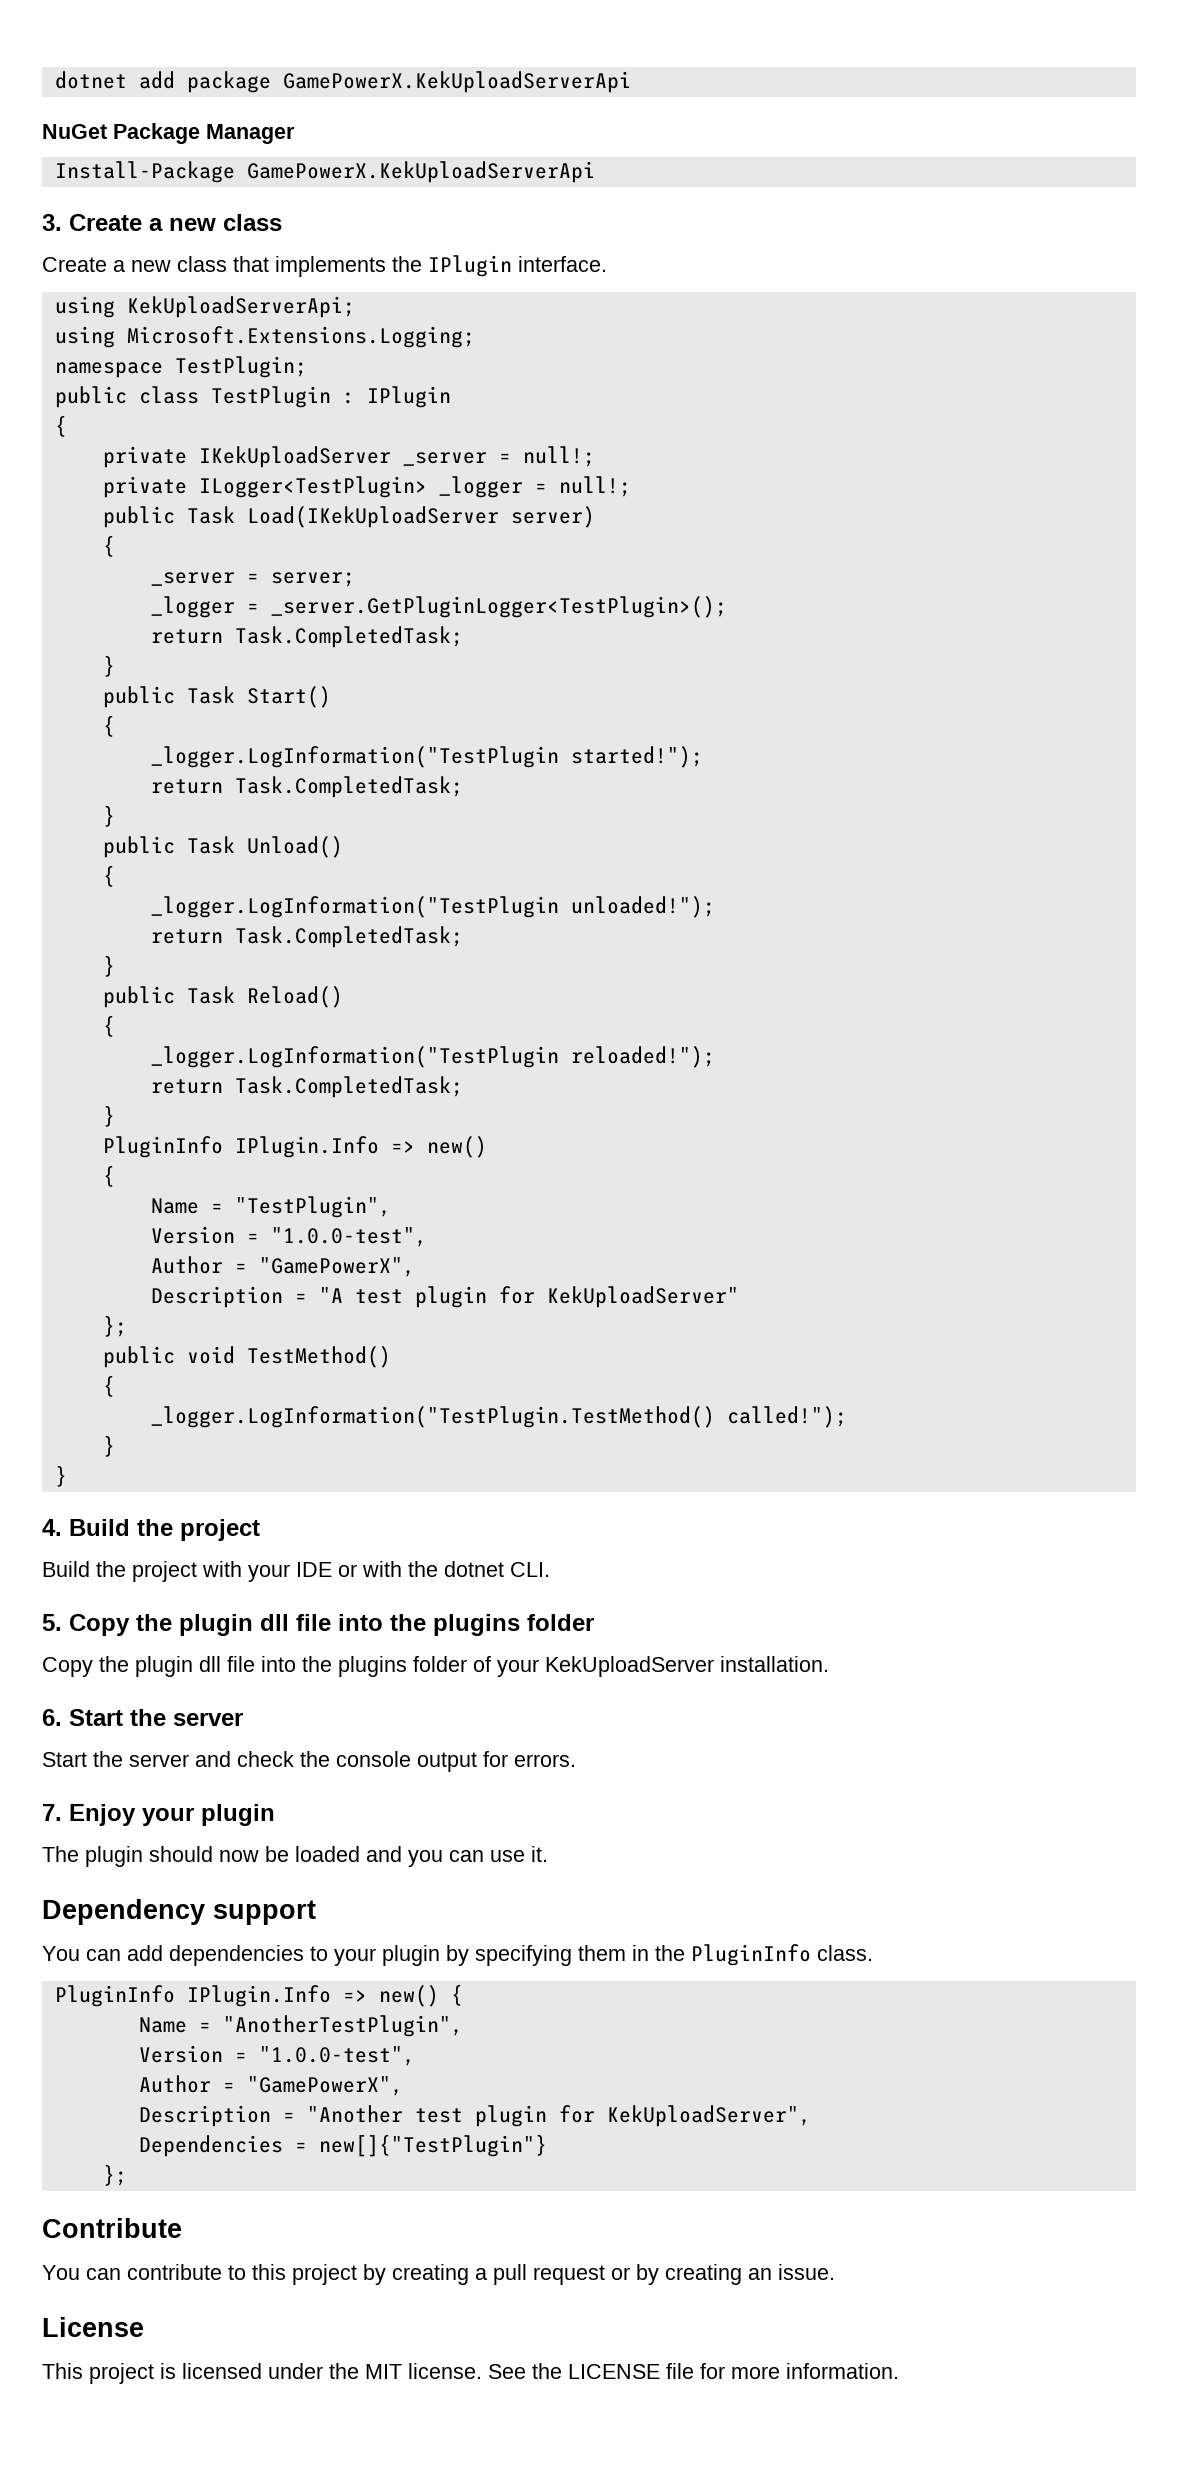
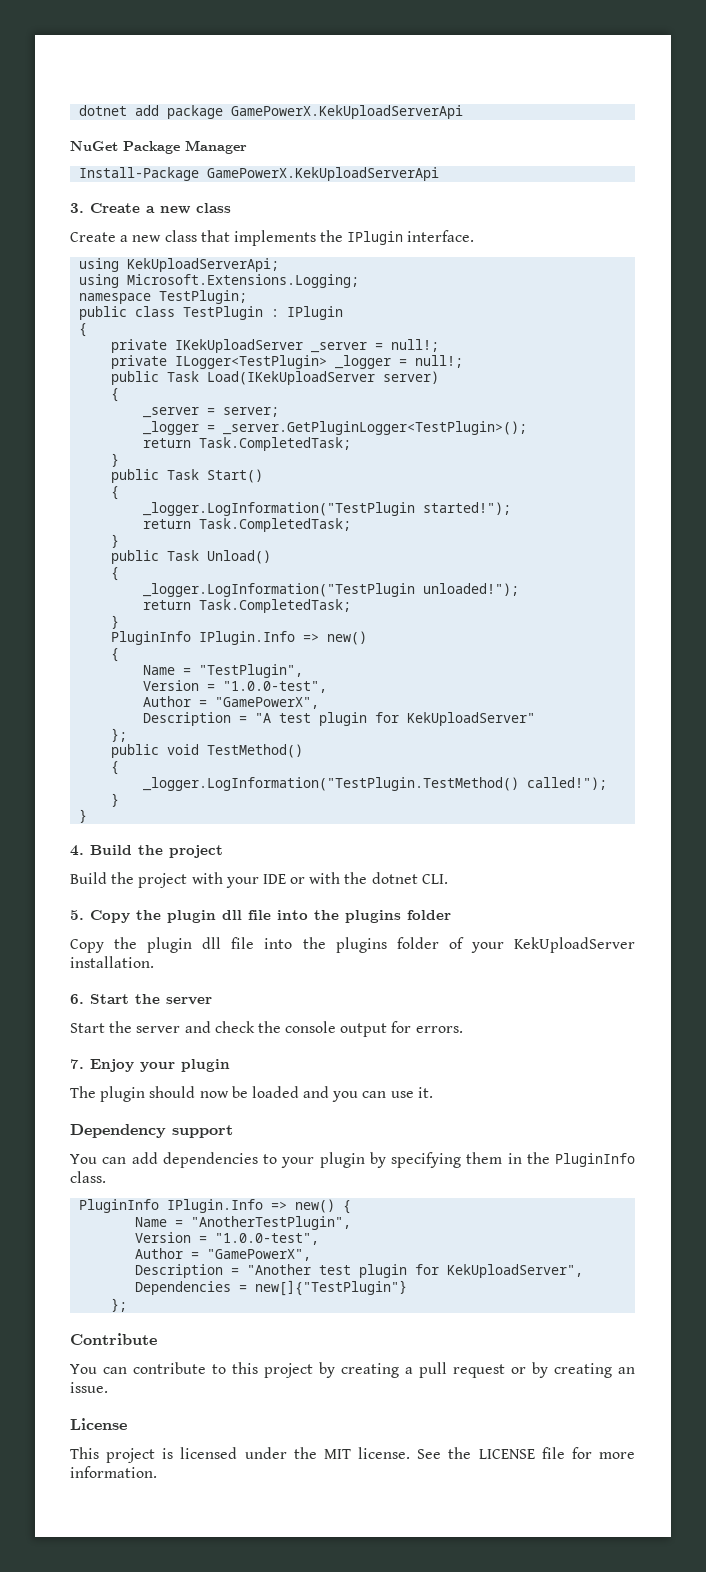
[102,986,343,1008] [102,1015,115,1037] [150,1046,715,1068] [150,1076,463,1098] [102,1105,115,1127] // public Task Reload() // { // _logger.LogInformation("TestPlugin reloaded!"); // return Task.CompletedTask; // } -> (120, 622) none

